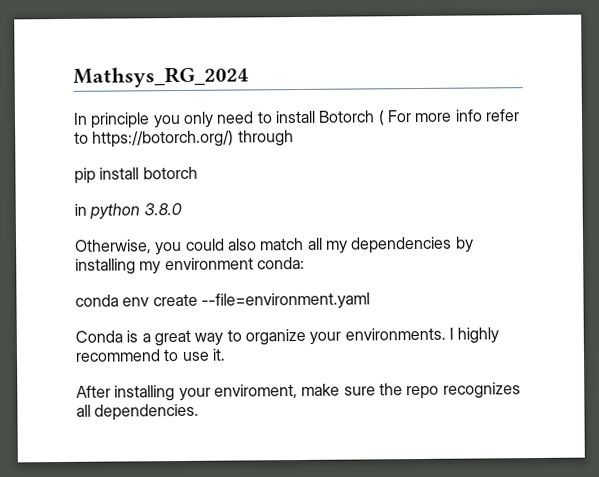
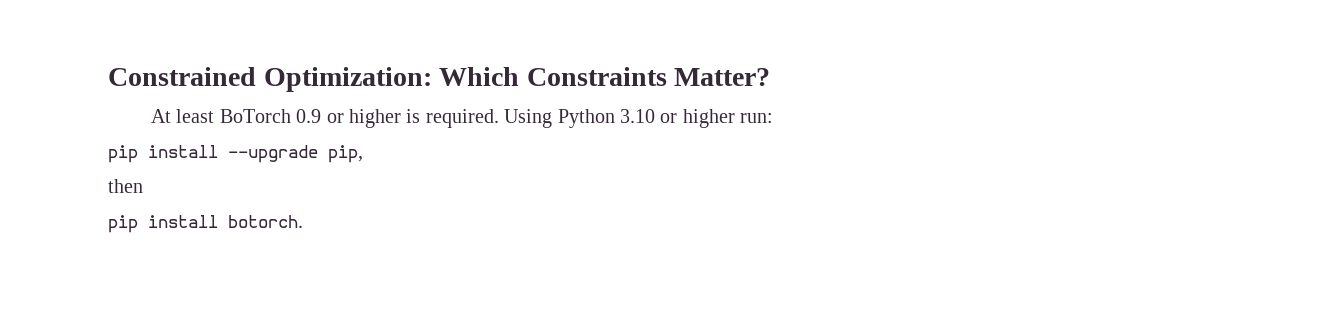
[73,66,249,88] [73,109,520,129] [74,130,294,148] [74,166,198,184] [74,202,182,220] [75,236,474,256] [75,256,305,275] [75,292,370,310] [75,327,500,347] [75,348,226,362] [76,382,521,402] [76,403,200,421] Mathsys_RG_2024 // In principle you only need to install Botorch ( For more info refer to https://botorch.org/) through // pip install botorch // in python 3.8.0 // Otherwise, you could also match all my dependencies by installing my environment conda: // conda env create --file=environment.yaml // Conda is a great way to organize your environments. I highly recommend to use it. // After installing your enviroment, make sure the repo recognizes all dependencies. -> [108,67,771,92] [151,109,774,128] [108,145,363,163] [108,179,143,193] [108,215,303,233] Constrained Optimization: Which Constraints Matter? // At least BoTorch 0.9 or higher is required. Using Python 3.10 or higher run: // pip install --upgrade pip, // then // pip install botorch.

